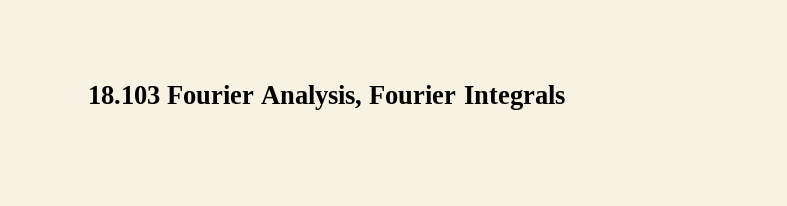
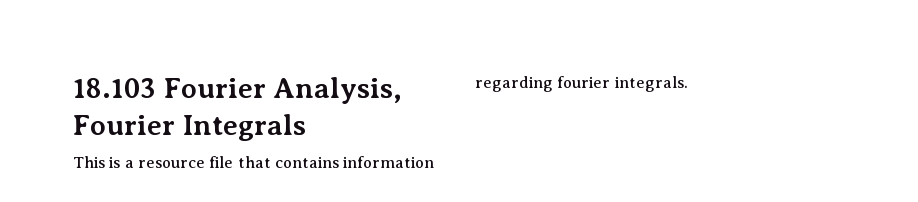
(565, 97) none -> [73,156,435,168] [475,76,688,92] // This is a resource file that contains information regarding fourier integrals.

